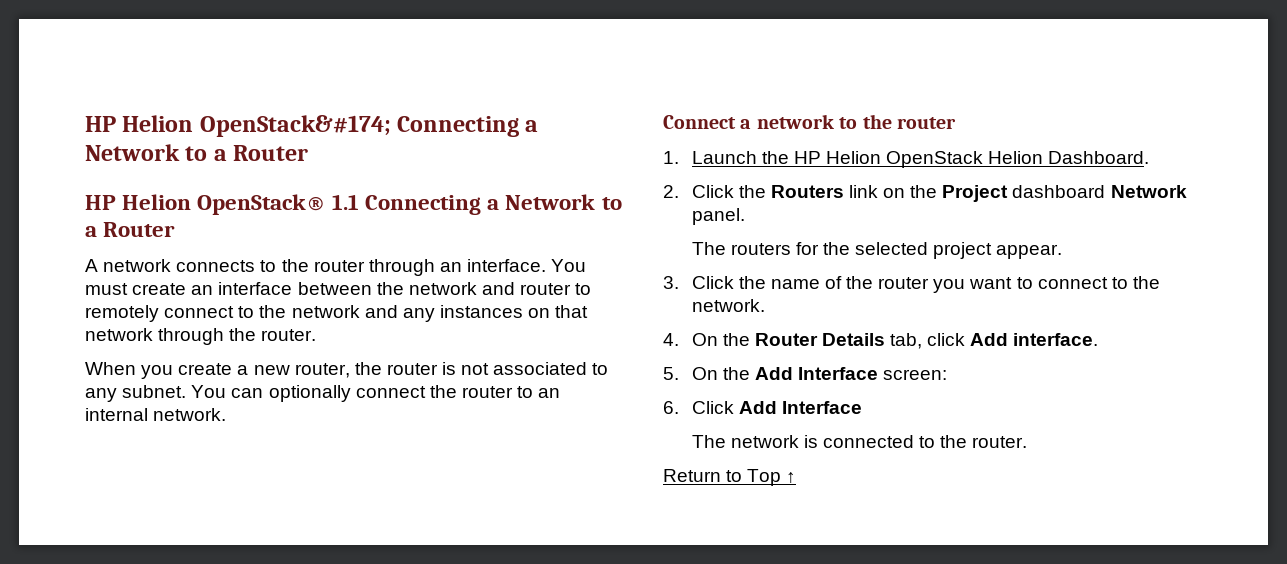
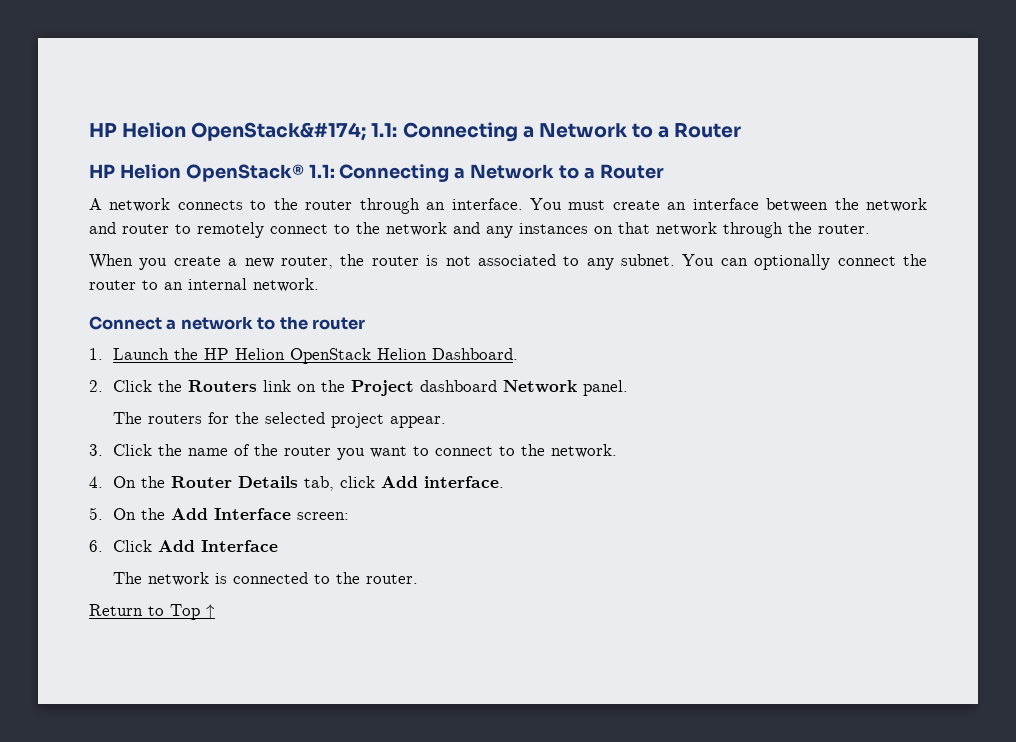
(391, 126) none -> [371,123,398,137] 1.1:
[332,194,360,210] 1.1 -> [308,164,335,178] 1.1:

